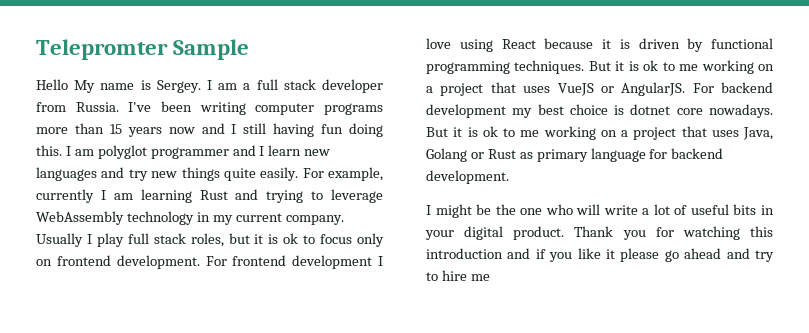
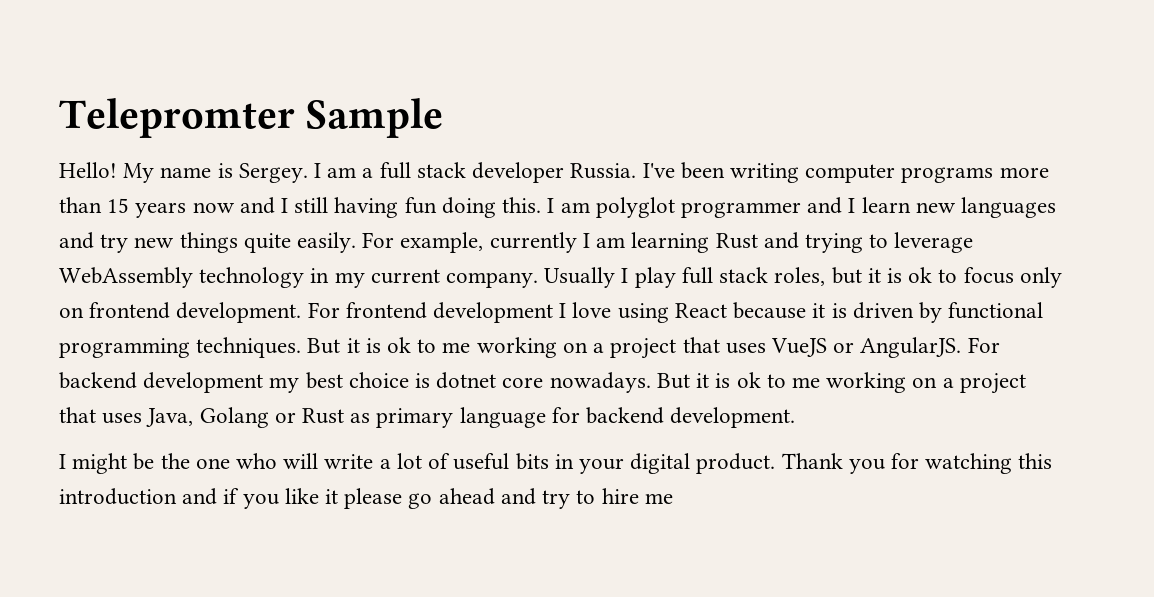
[36,79,68,90] Hello -> [59,162,117,178] Hello!
[36,102,66,112] from -> (565, 172) none

